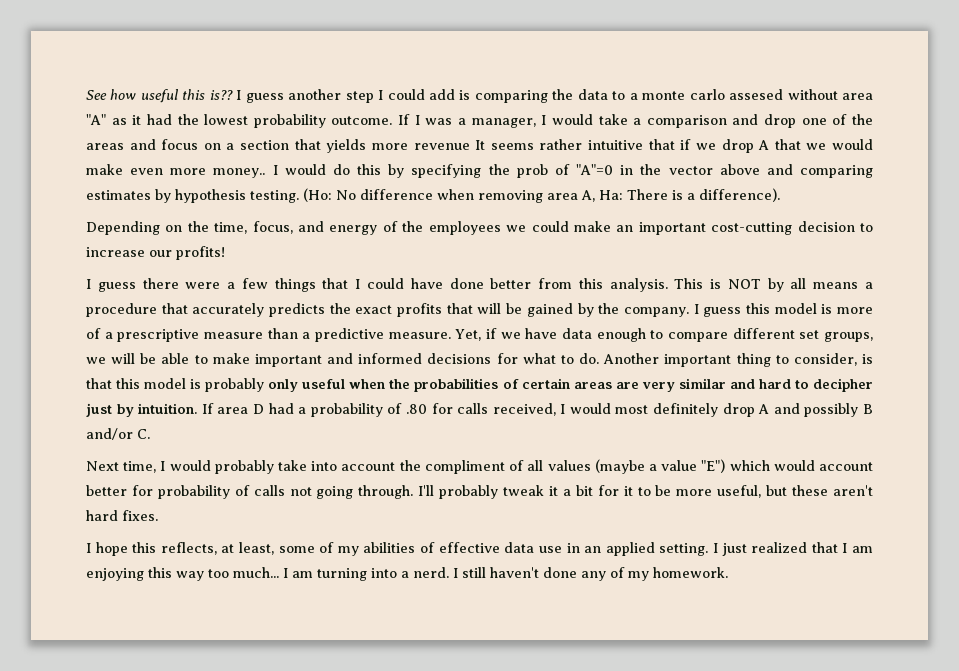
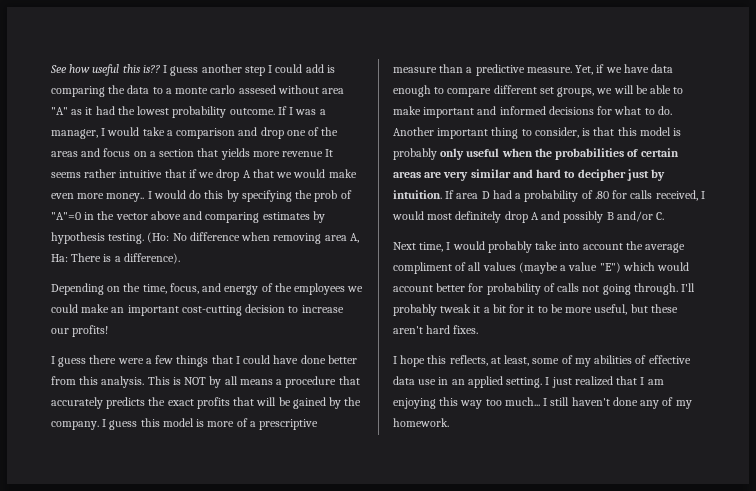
(421, 465) none -> [645,243,686,253] average
[292,567,458,581] am turning into a nerd. I -> (548, 402) none

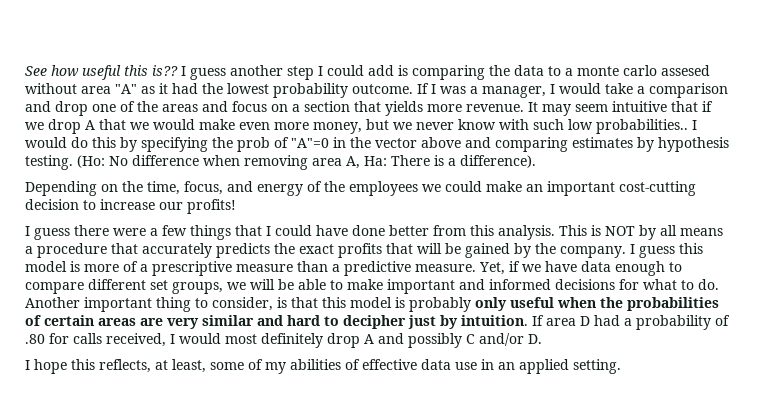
[282,149,334,157] [51,169,117,178] revenue It seems rather -> [466,102,608,116] revenue. It may seem
[106,193,145,202] money.. -> [313,119,688,134] money, but we never know with such low probabilities..
[606,211,665,222] [393,241,686,253] [393,262,690,274] [393,283,696,295] [393,304,678,316] [393,325,479,334] B and/or C. // Next time, I would probably take into account the average compliment of all values (maybe a value "E") which would account better for probability of calls not going through. I'll probably tweak it a bit for it to be more useful, but these aren't hard fixes. -> [466,333,542,346] C and/or D.
[545,376,664,388] [393,397,692,409] [393,418,449,427] I just realized that I am enjoying this way too much... I still haven't done any of my homework. -> (621, 366) none

